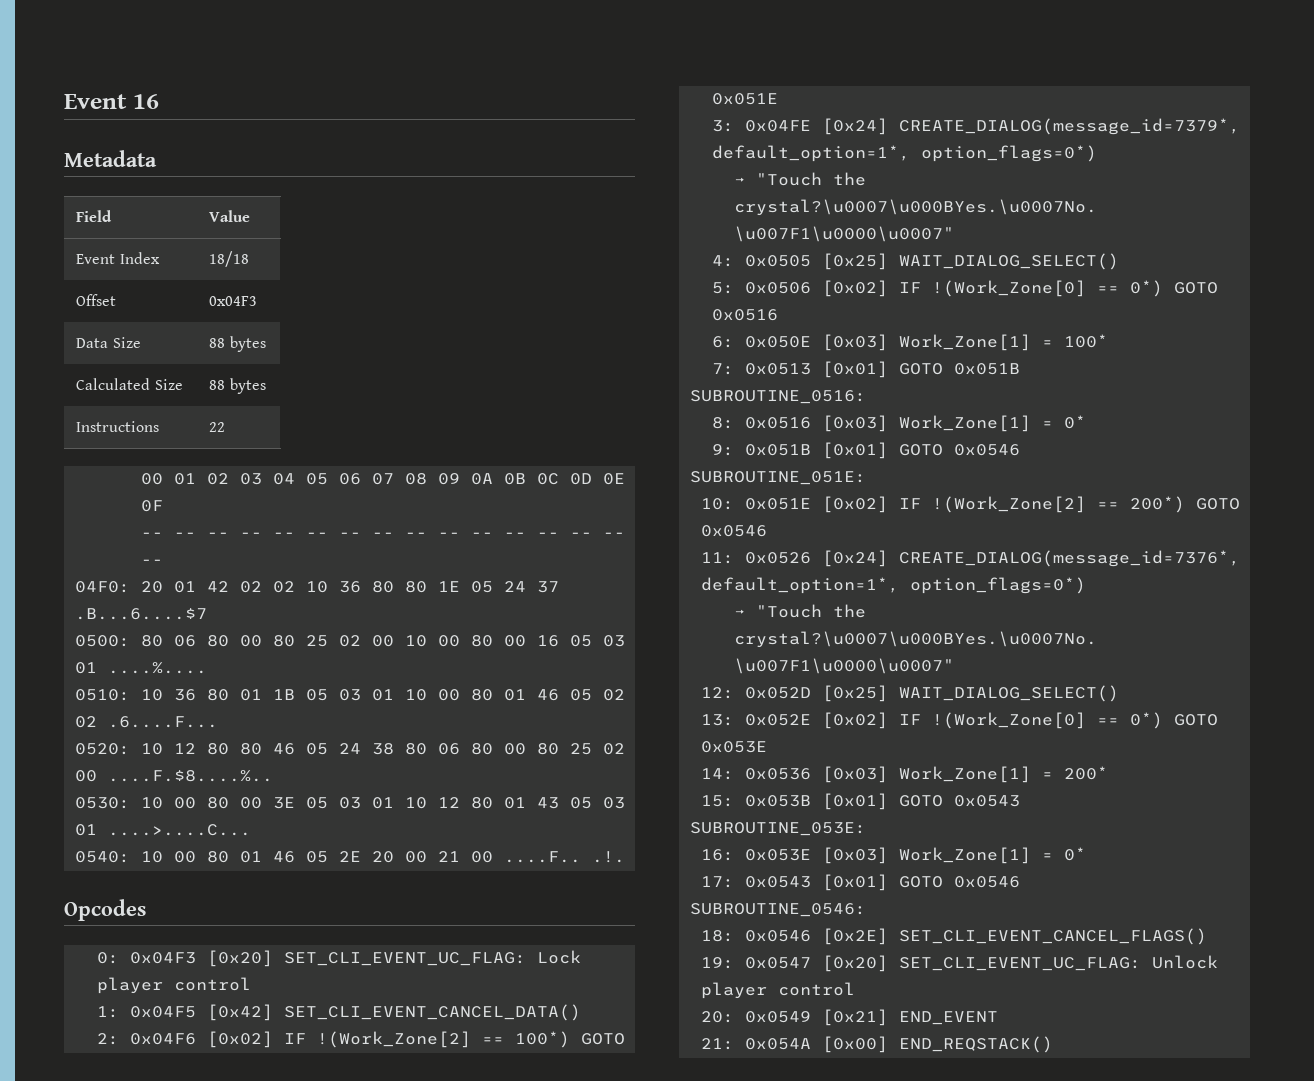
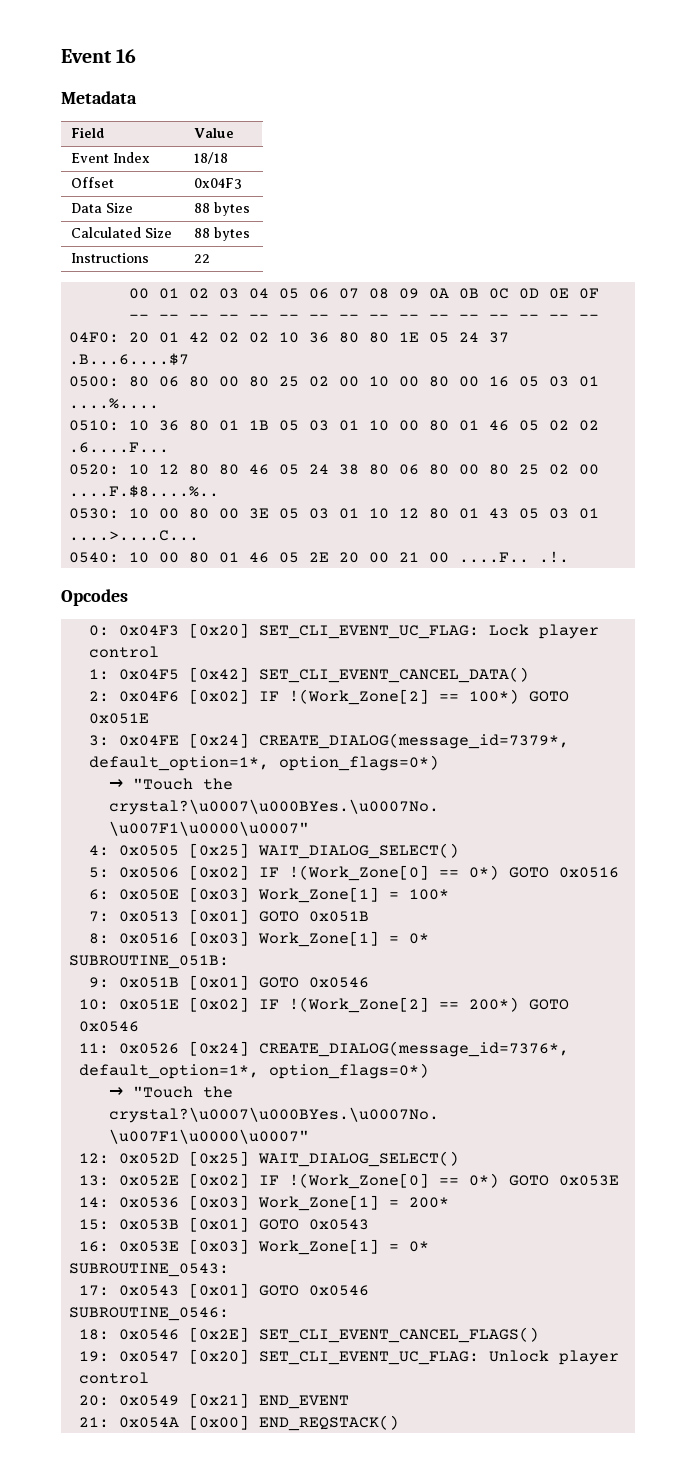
[689,390,866,404] // SUBROUTINE_0516: -> (370, 916) none
(1086, 422) none -> [69,955,230,969] // SUBROUTINE_051B:
[689,471,866,485] // SUBROUTINE_051E: -> (370, 982) none
[689,822,866,836] // SUBROUTINE_053E: -> (370, 1224) none
(1086, 854) none -> [69,1263,230,1277] // SUBROUTINE_0543:

